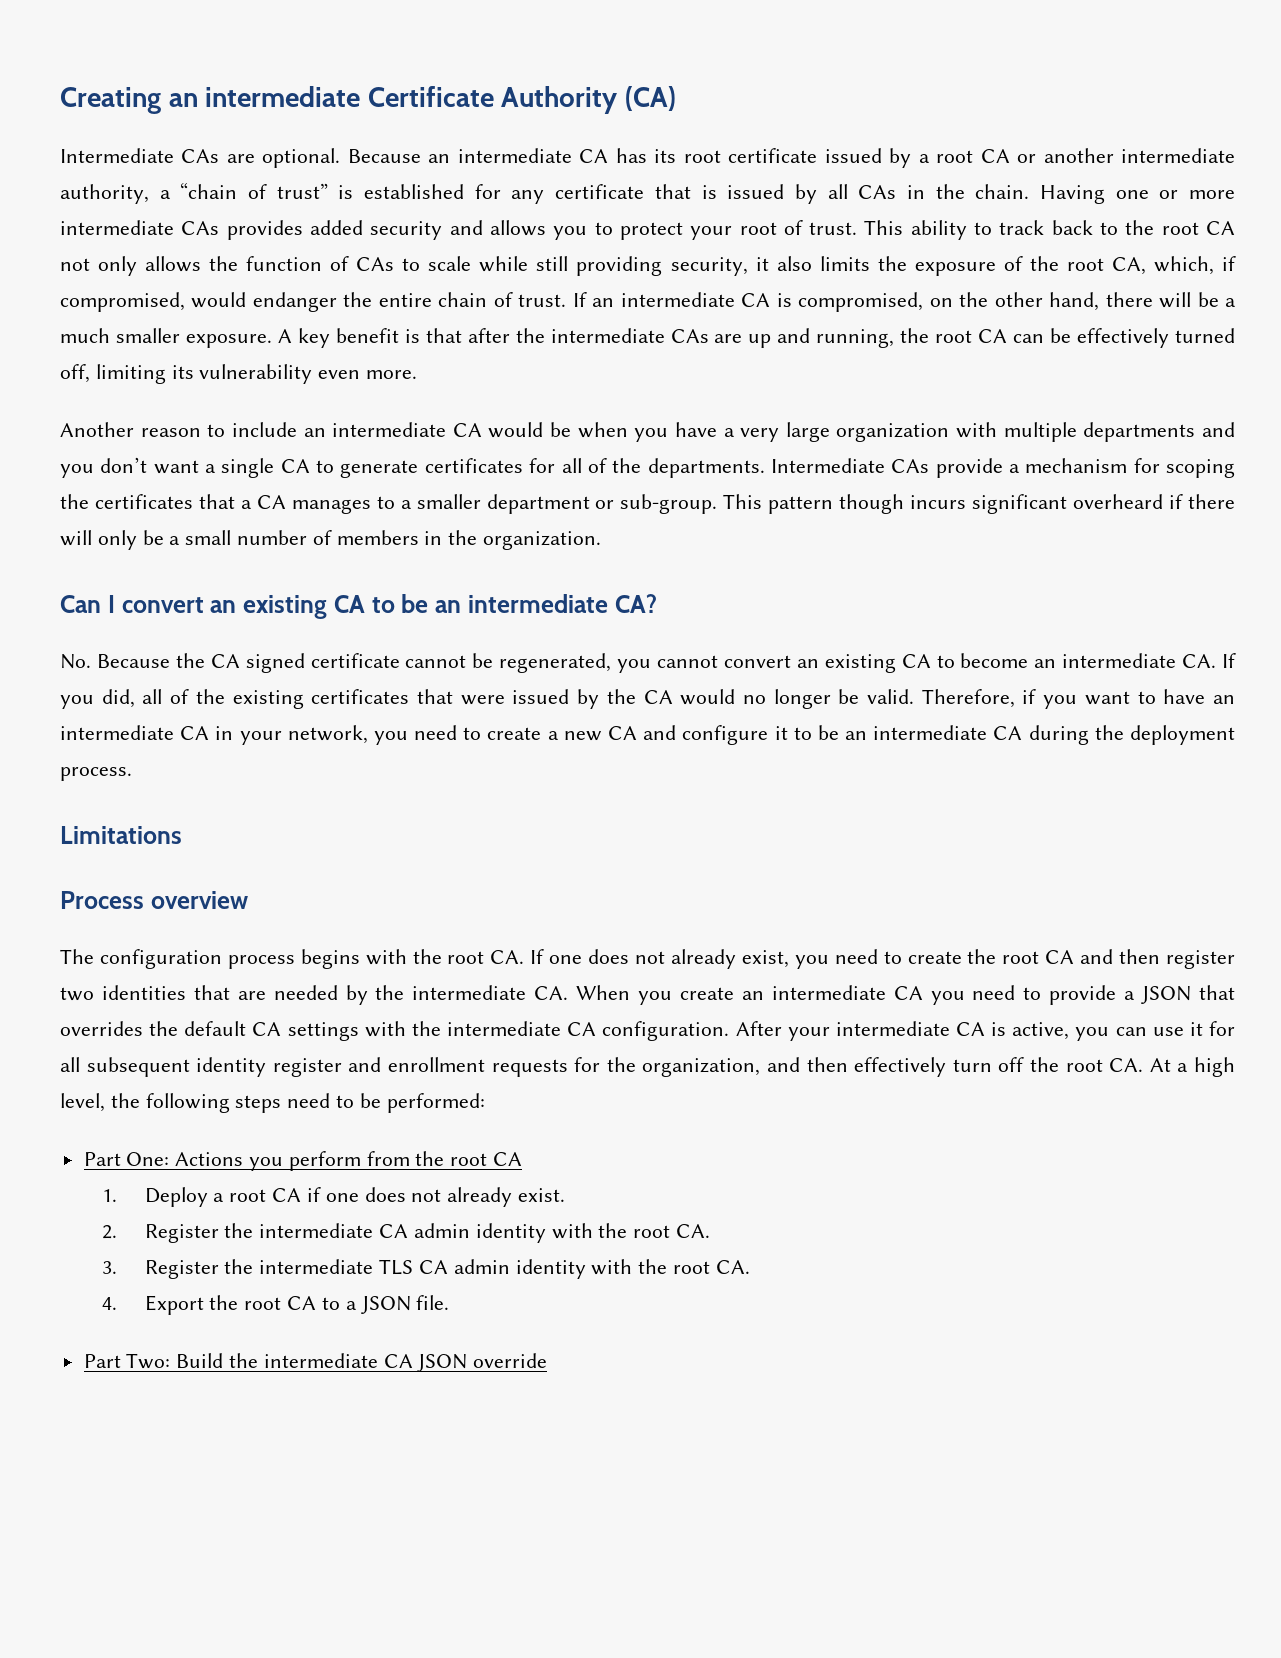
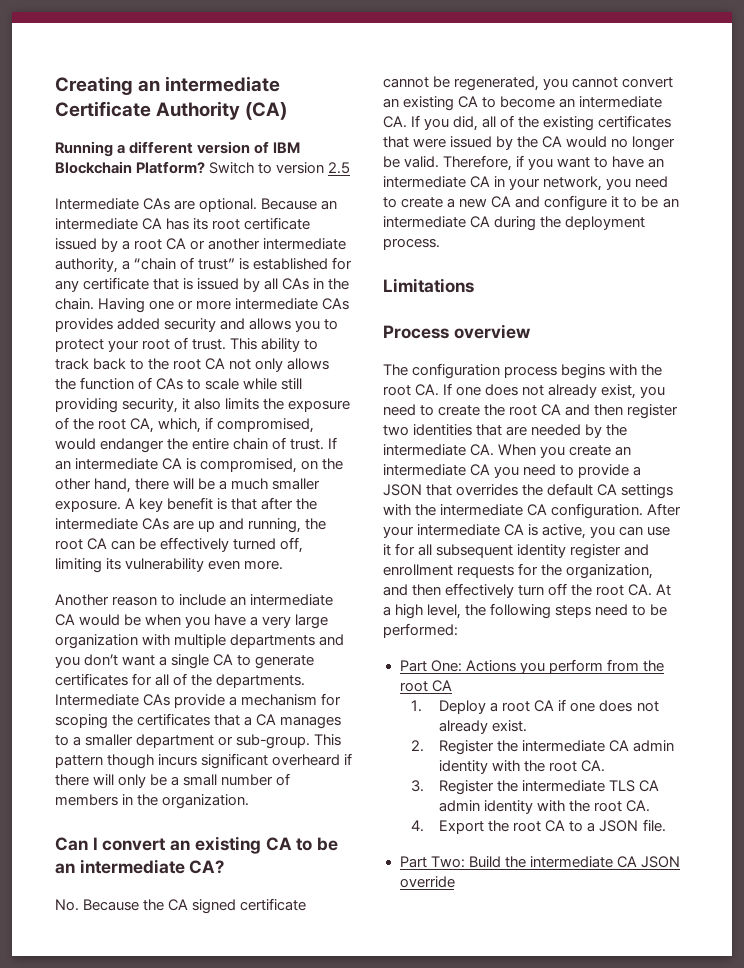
(676, 98) none -> [55,141,301,157] [55,161,351,174] // Running a different version of IBM Blockchain Platform? Switch to version 2.5

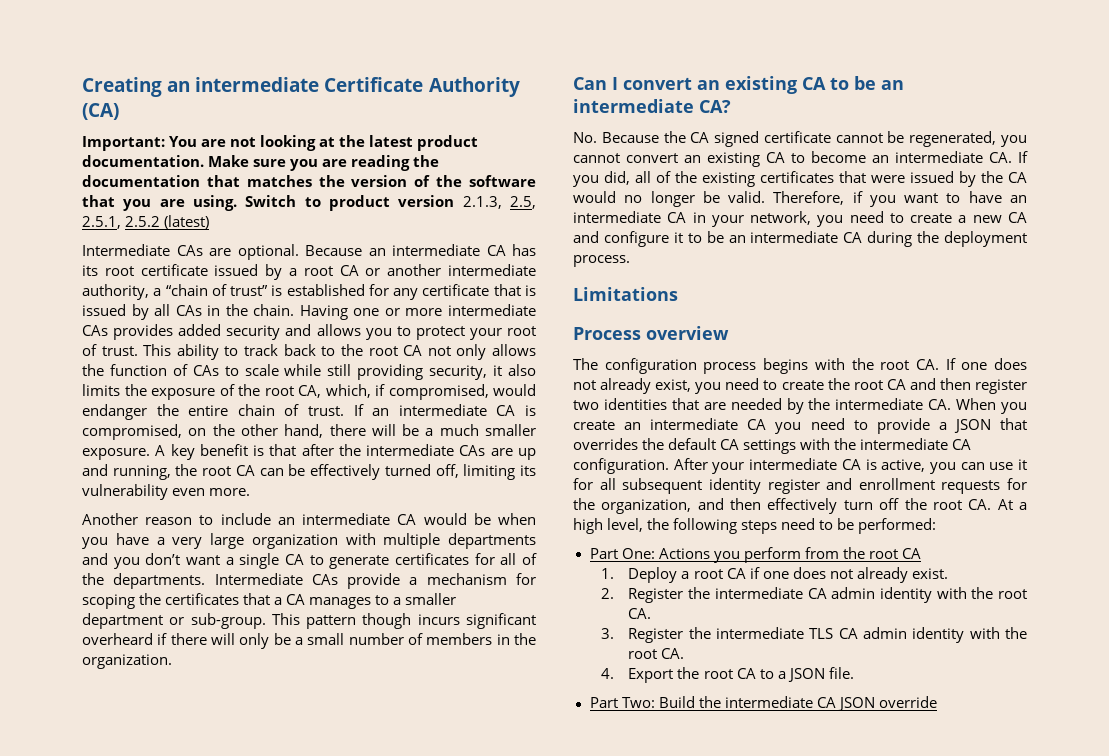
[55,141,301,157] [55,161,351,174] Running a different version of IBM Blockchain Platform? Switch to version 2.5 -> [82,135,479,151] [82,155,440,171] [82,175,537,187] [82,195,536,211] [82,215,210,229] Important: You are not looking at the latest product documentation. Make sure you are reading the documentation that matches the version of the software that you are using. Switch to product version 2.1.3, 2.5, 2.5.1, 2.5.2 (latest)

